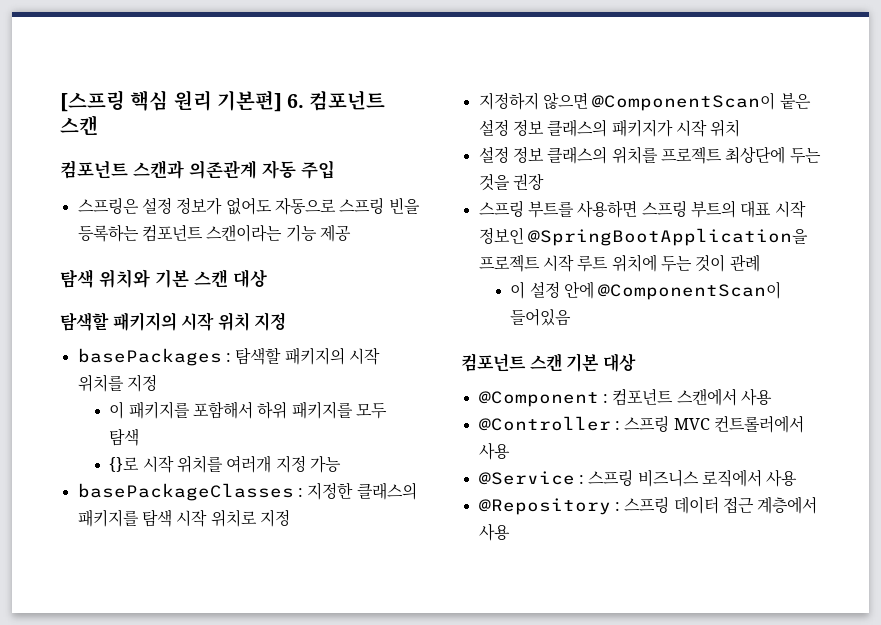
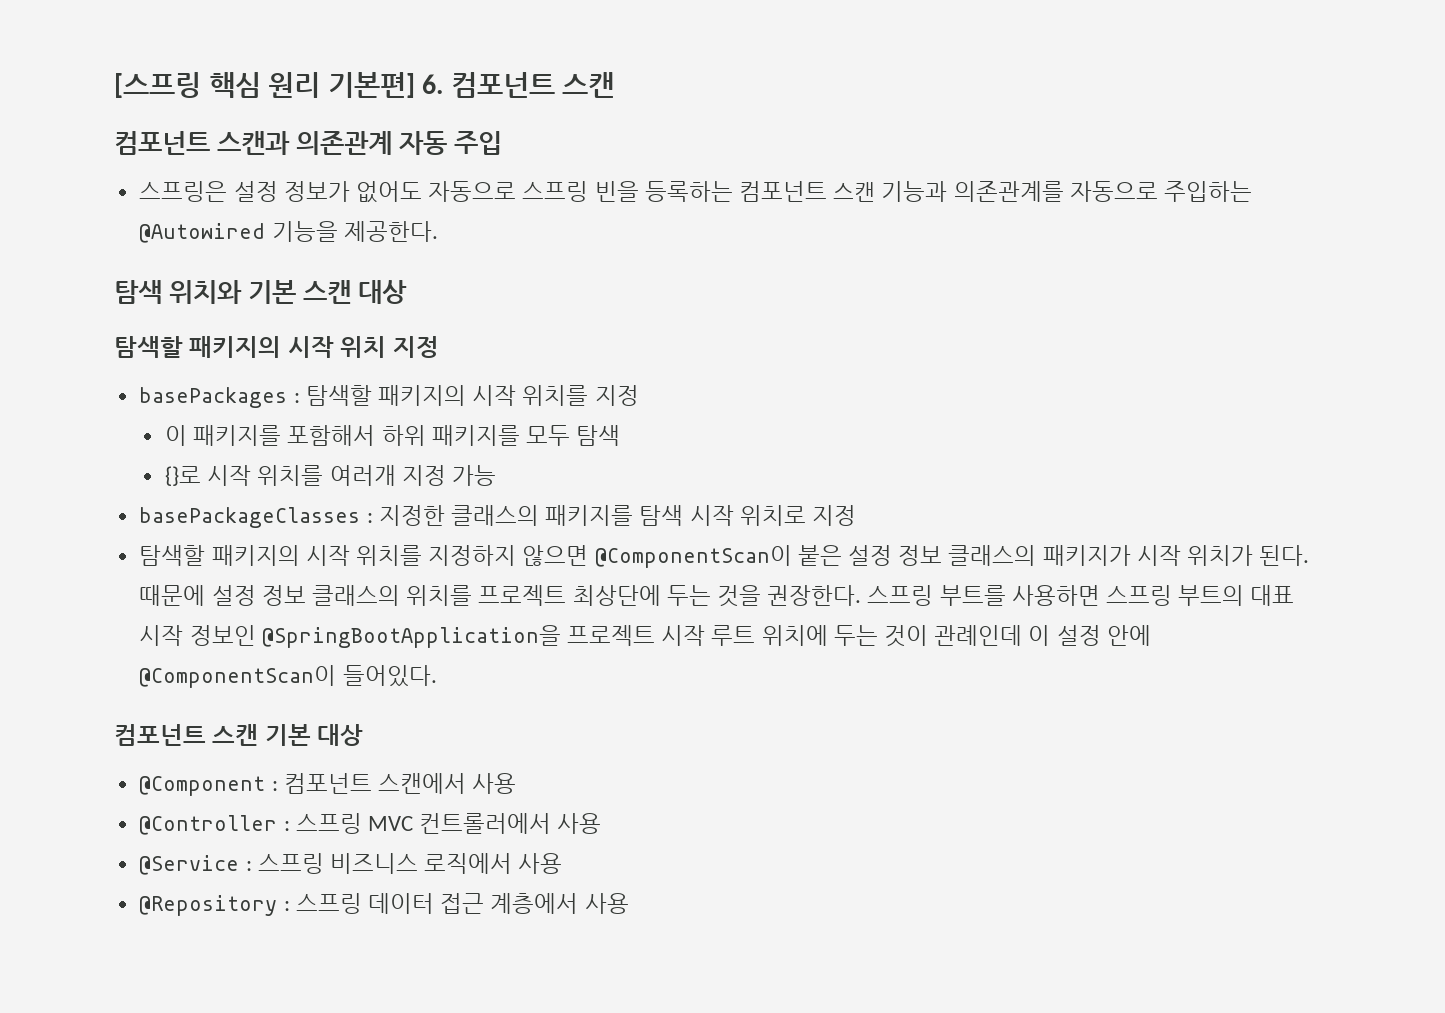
[206,224,351,242] 스캔이라는 기능 제공 -> [833,181,1253,202] [139,221,438,243] 스캔 기능과 의존관계를 자동으로 주입하는 @Autowired 기능을 제공한다.
(290, 518) none -> [139,545,422,566] 탐색할 패키지의 시작 위치를
[710,119,741,137] 위치 // -> [1187,545,1310,566] [139,585,206,606] 위치가 된다. 때문에
[512,173,544,190] 권장 // -> [767,585,862,606] 권장한다.
[729,254,760,272] 관례 // -> [934,625,1023,646] 관례인데
[510,308,572,326] 들어있음 -> [342,665,437,687] 들어있다.

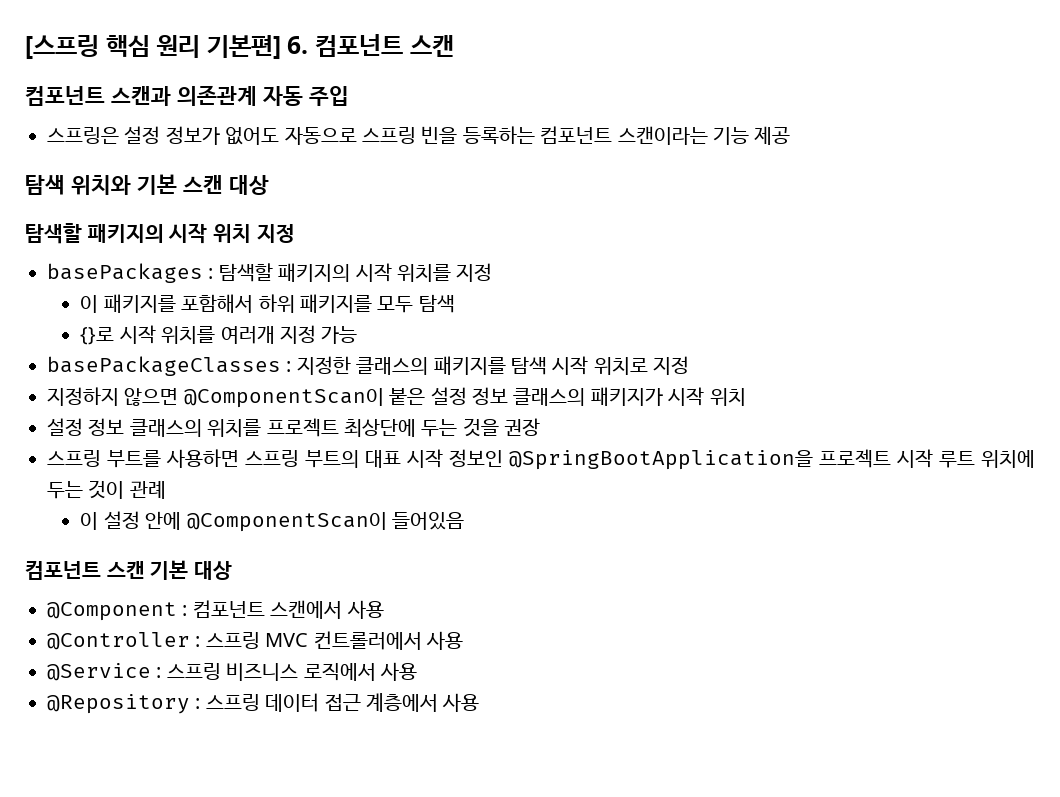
[833,181,1253,202] [139,221,438,243] 스캔 기능과 의존관계를 자동으로 주입하는 @Autowired 기능을 제공한다. -> [617,126,791,145] 스캔이라는 기능 제공
[139,545,422,566] 탐색할 패키지의 시작 위치를 -> (690, 365) none
[1187,545,1310,566] [139,585,206,606] 위치가 된다. 때문에 -> [709,388,746,406] 위치 //
[767,585,862,606] 권장한다. -> [504,418,541,436] 권장 //
[934,625,1023,646] 관례인데 -> [129,481,166,499] 관례 //
[342,665,437,687] 들어있다. -> [392,512,465,530] 들어있음

